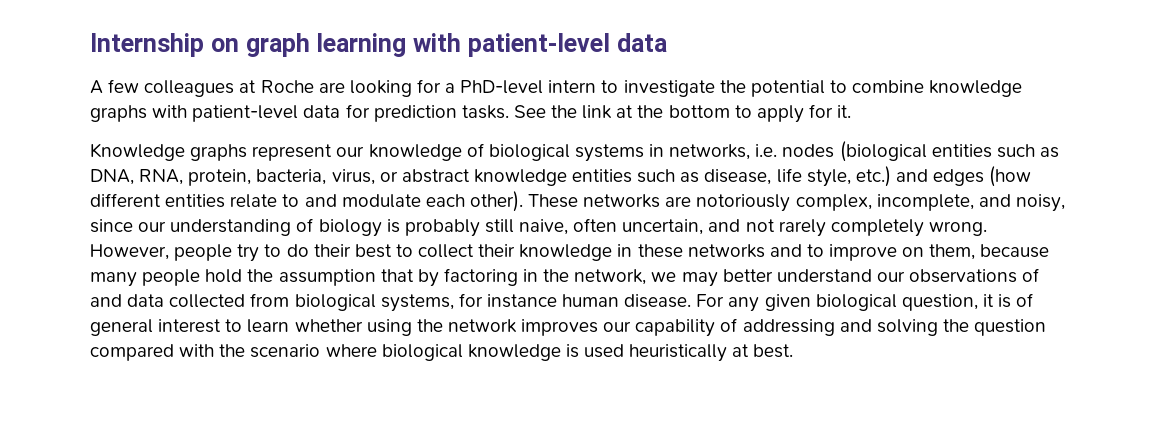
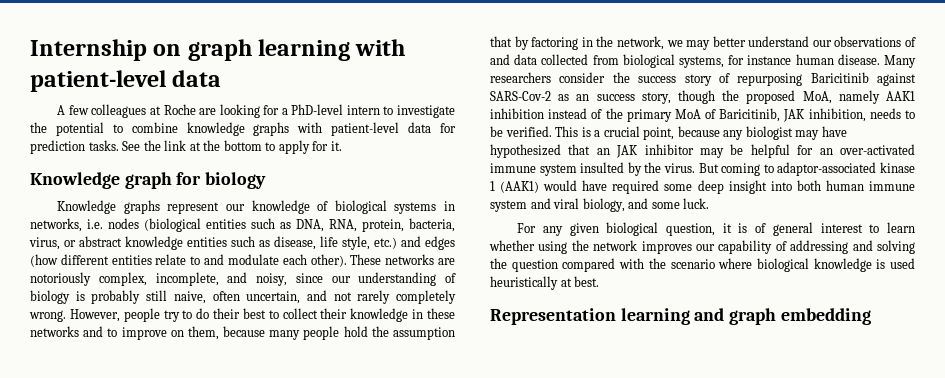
(852, 111) none -> [30,172,267,189] // Knowledge graph for biology
(692, 301) none -> [884,55,916,68] [490,72,916,86] [490,90,915,104] [490,108,915,122] [490,126,847,140] [490,144,915,158] [490,162,915,176] [490,180,915,194] [490,198,710,212] Many researchers consider the success story of repurposing Baricitinib against SARS-Cov-2 as an success story, though the proposed MoA, namely AAK1 inhibition instead of the primary MoA of Baricitinib, JAK inhibition, needs to be verified. This is a crucial point, because any biologist may have hypothesized that an JAK inhibitor may be helpful for an over-activated immune system insulted by the virus. But coming to adaptor-associated kinase 1 (AAK1) would have required some deep insight into both human immune system and viral biology, and some luck. //
(794, 351) none -> [490,308,871,325] // Representation learning and graph embedding

